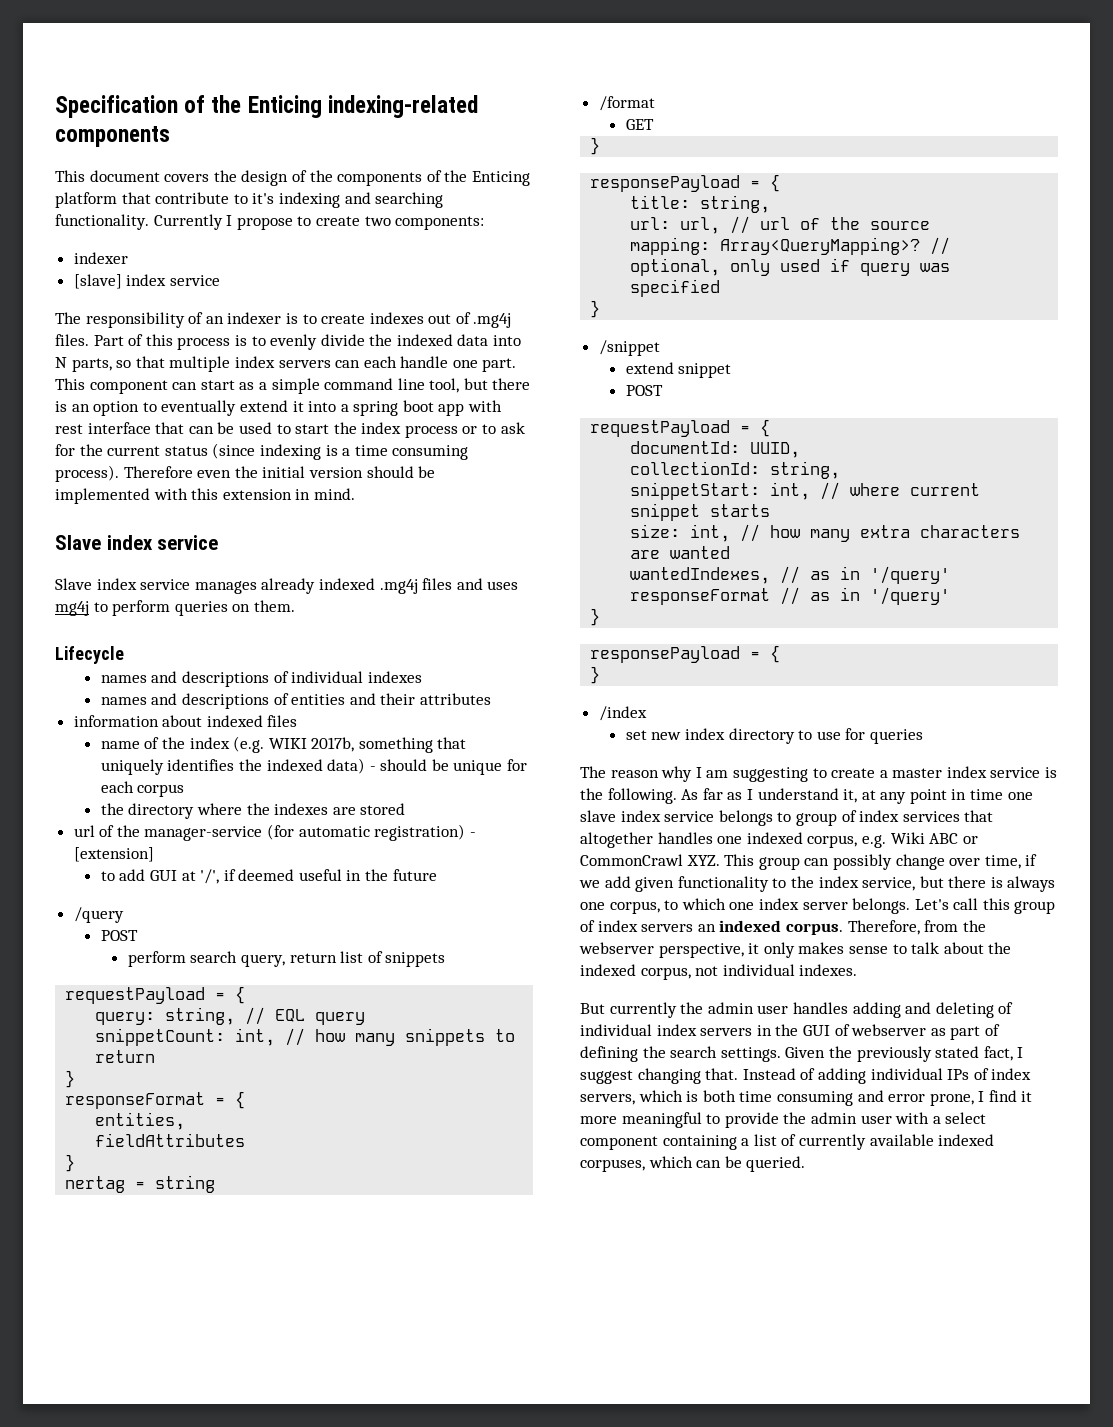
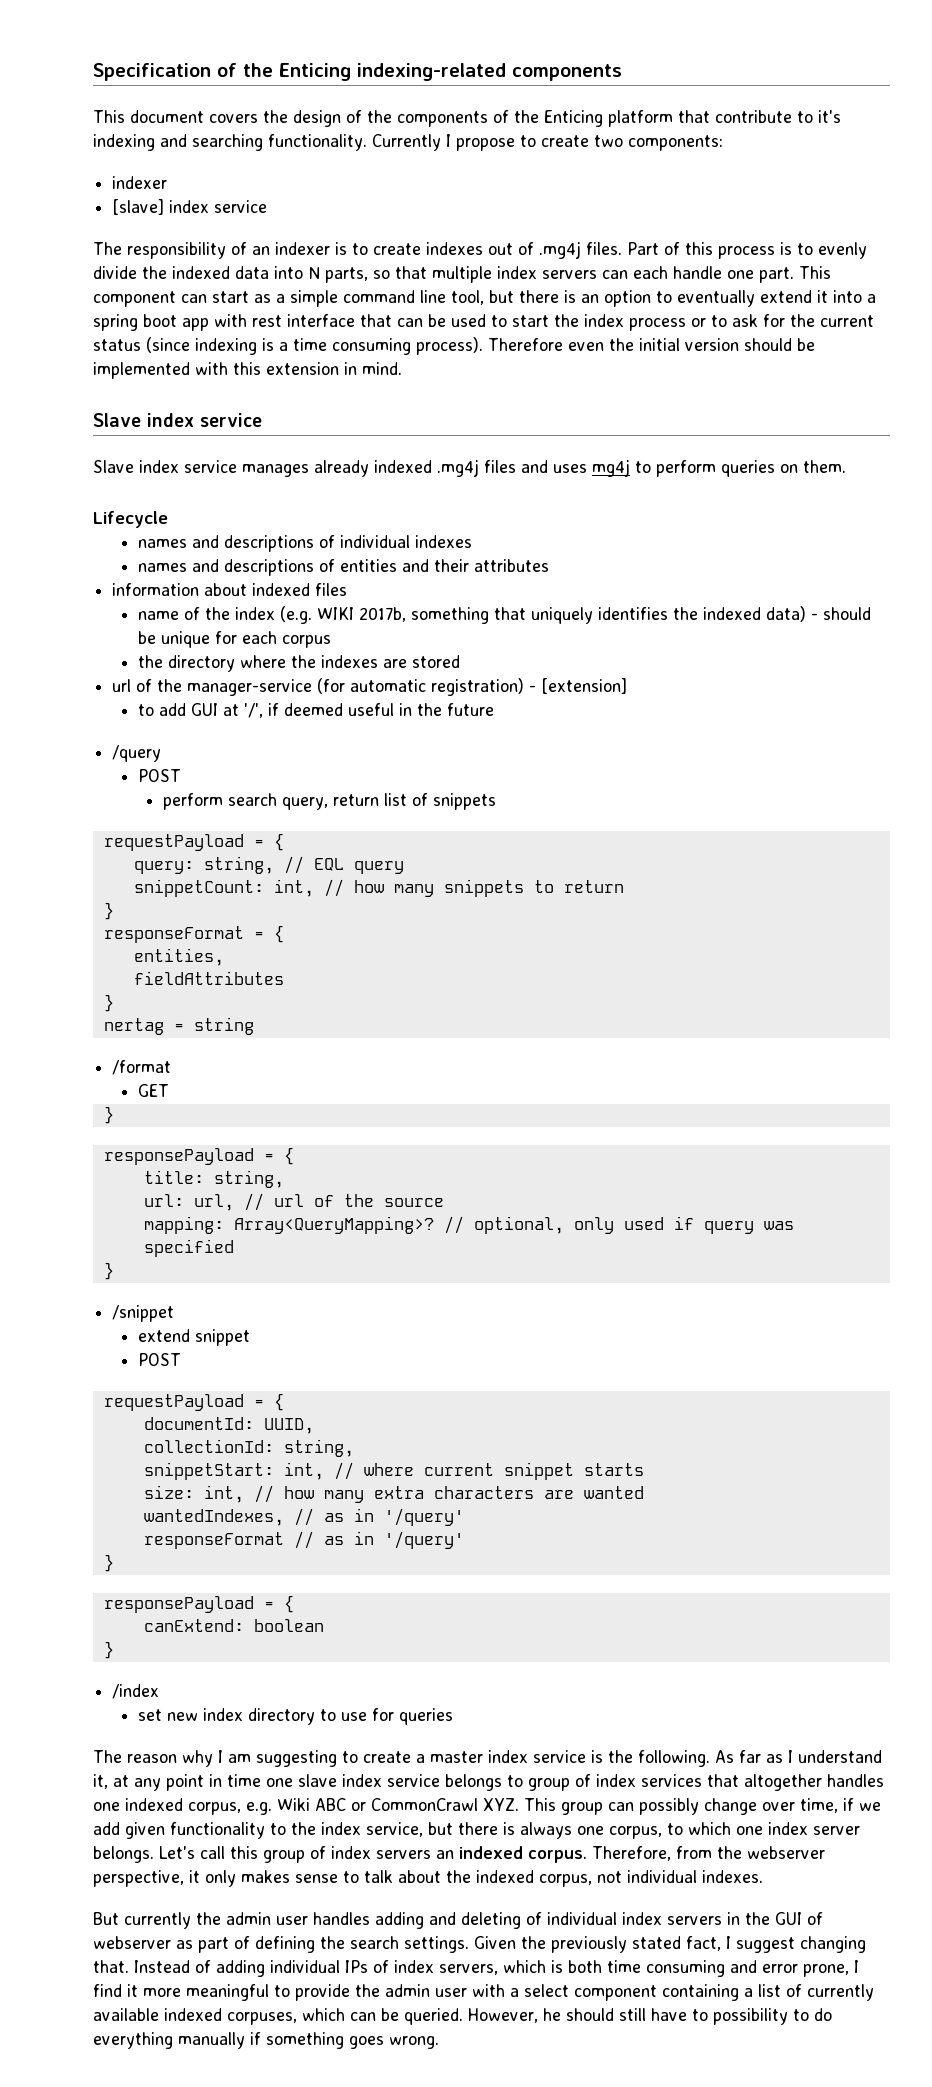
(781, 654) none -> [143,1619,324,1632] // canExtend: boolean
(806, 1164) none -> [468,2008,832,2025] [93,2032,439,2049] However, he should still have to possibility to do everything manually if something goes wrong.

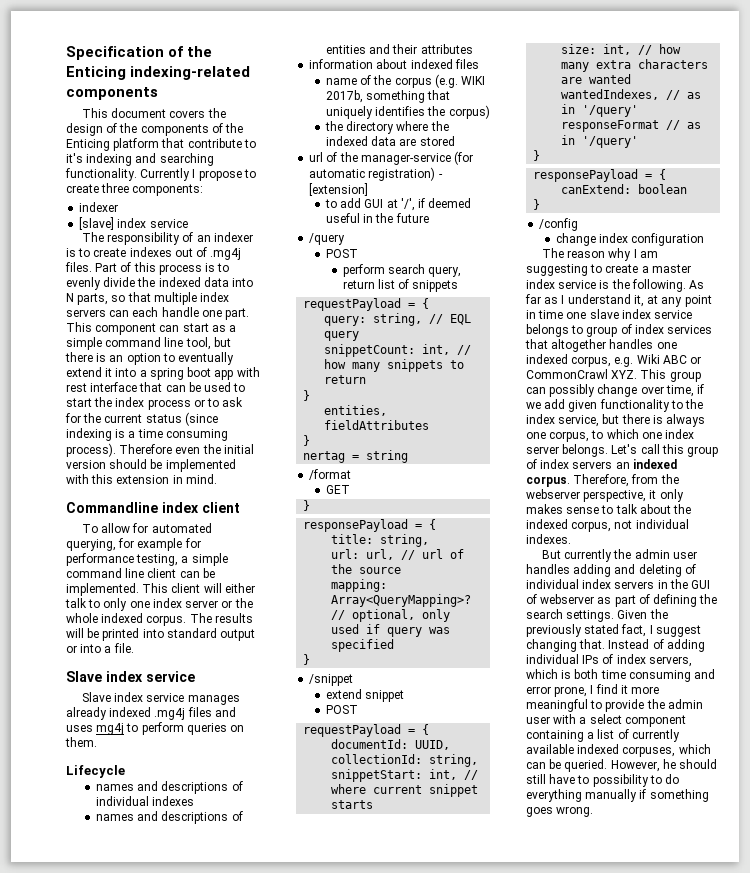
[594,135,623,147] two -> [101,183,130,193] three
(402, 368) none -> [66,502,240,513] [81,523,212,533] [66,538,201,551] [66,553,228,566] [66,568,215,578] [66,583,255,596] [65,598,253,611] [66,613,253,626] [66,628,256,641] [66,643,134,653] // Commandline index client // To allow for automated querying, for example for performance testing, a simple command line client can be implemented. This client will either talk to only one index server or the whole indexed corpus. The results will be printed into standard output or into a file.
[234,607,275,620] index -> [394,77,432,88] corpus
[702,606,871,622] [137,631,331,648] indexed data) - should be unique for each corpus -> [448,105,490,119] corpus)
[320,655,378,668] indexes -> [325,136,397,146] indexed data
[103,925,284,943] // responseFormat = { -> (311, 395) none
[112,1684,160,1699] [137,1708,453,1725] /index // set new index directory to use for queries -> [539,218,579,231] [555,233,705,246] /config // change index configuration

